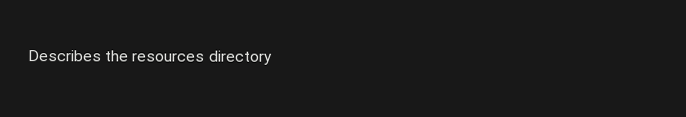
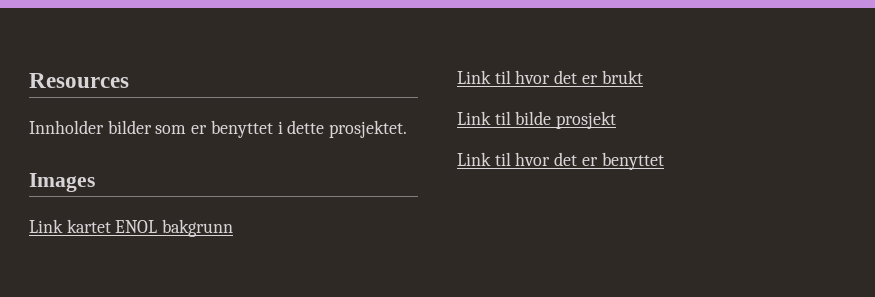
[27,50,273,65] Describes the resources directory -> [29,73,129,88] [29,120,408,138] [29,173,95,192] [29,219,234,237] [457,70,643,84] [457,111,617,129] [457,152,664,170] Resources // Innholder bilder som er benyttet i dette prosjektet. // Images // Link kartet ENOL bakgrunn // Link til hvor det er brukt // Link til bilde prosjekt // Link til hvor det er benyttet

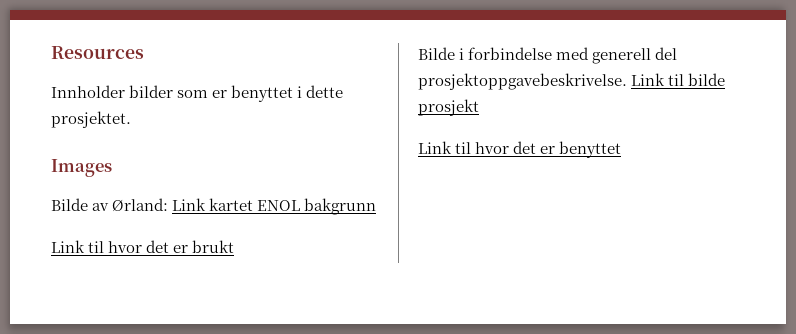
(95, 182) none -> [51,198,169,212] Bilde av Ørland:
(643, 77) none -> [418,47,678,64] [418,73,627,90] Bilde i forbindelse med generell del prosjektoppgavebeskrivelse.

